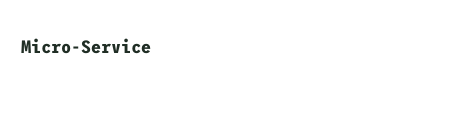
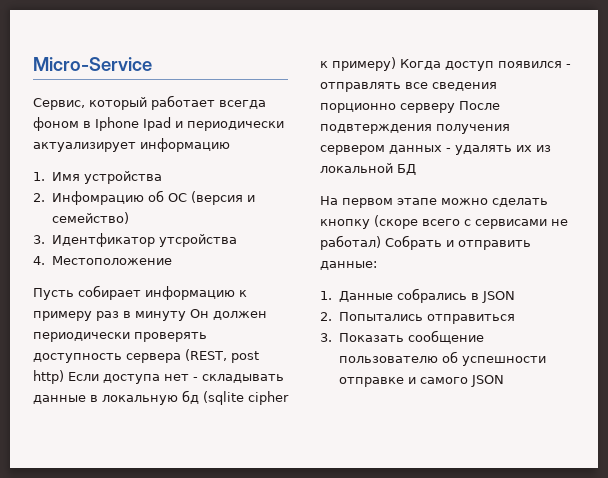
(151, 46) none -> [33,95,266,110] [33,117,284,131] [33,138,230,152] [33,171,162,184] [33,190,255,205] [51,212,129,224] [33,233,237,247] [33,256,172,265] [33,285,247,300] [33,309,267,321] [33,332,207,342] [33,349,259,363] [33,370,284,384] [33,390,289,405] [320,57,571,71] [320,82,497,92] [320,101,500,113] [320,124,510,134] [320,145,551,155] [320,163,416,175] [320,196,548,208] [320,215,568,229] [320,235,531,250] [320,261,377,270] [320,288,515,303] [320,312,515,324] [320,330,484,344] [338,351,546,366] [338,375,504,387] // Cервис, который работает всегда фоном в Iphone Ipad и периодически актуализирует информацию // 1. Имя устройства // 2. Инфомрацию об ОС (версия и семейство) // 3. Идентфикатор утсройства // 4. Местоположение // Пусть собирает информацию к примеру раз в минуту Он должен периодически проверять доступность сервера (REST, post http) Если доступа нет - складывать данные в локальную бд (sqlite cipher к примеру) Когда доступ появился - отправлять все сведения порционно серверу После подвтерждения получения сервером данных - удалять их из локальной БД // На первом этапе можно сделать кнопку (скоре всего с сервисами не работал) Собрать и отправить данные: // 1. Данные собрались в JSON // 2. Попытались отправиться // 3. Показать сообщение пользователю об успешности отправке и самого JSON

